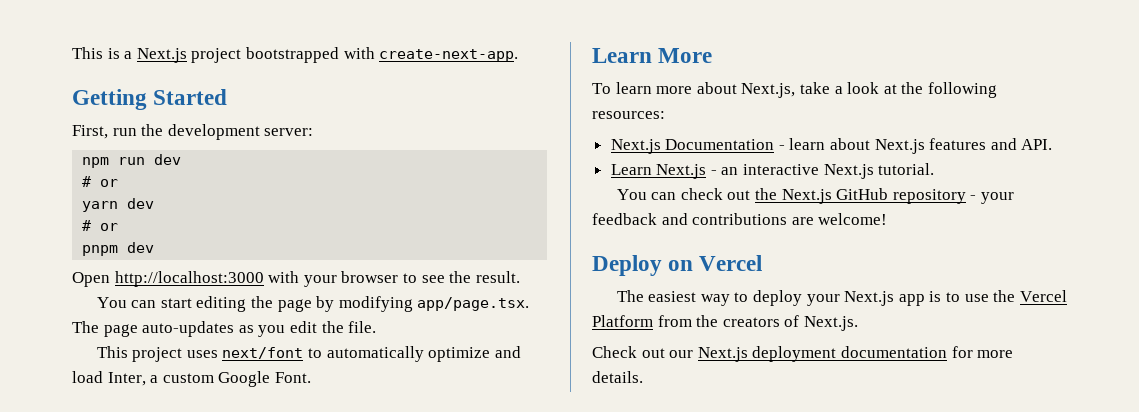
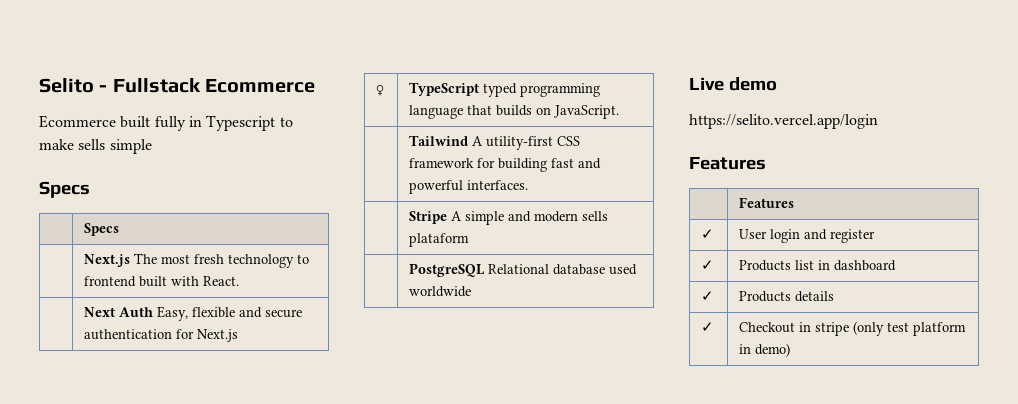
[72,47,519,63] [72,89,228,110] [72,124,314,140] [82,154,182,168] [82,176,119,187] [82,198,155,212] [82,220,119,231] [82,242,155,256] [72,271,520,287] [96,296,530,312] [72,321,377,337] [96,346,521,362] [72,371,311,387] [592,48,713,63] [592,82,997,98] [592,111,665,119] [610,138,1053,154] [610,163,935,179] [616,188,1014,204] [592,213,888,225] [592,255,763,276] [616,290,1067,306] [592,315,858,331] [592,346,1014,362] [592,371,643,383] This is a Next.js project bootstrapped with create-next-app. // Getting Started // First, run the development server: // npm run dev // # or // yarn dev // # or // pnpm dev // Open http://localhost:3000 with your browser to see the result. // You can start editing the page by modifying app/page.tsx. The page auto-updates as you edit the file. // This project uses next/font to automatically optimize and load Inter, a custom Google Font. // Learn More // To learn more about Next.js, take a look at the following resources: // Next.js Documentation - learn about Next.js features and API. // Learn Next.js - an interactive Next.js tutorial. // You can check out the Next.js GitHub repository - your feedback and contributions are welcome! // Deploy on Vercel // The easiest way to deploy your Next.js app is to use the Vercel Platform from the creators of Next.js. // Check out our Next.js deployment documentation for more details. -> [39,78,316,93] [39,115,293,131] [39,139,152,154] [39,181,90,198] [84,223,120,236] [84,253,310,268] [84,276,240,287] [84,306,303,321] [84,329,239,342] [376,85,385,96] [409,82,601,97] [409,105,620,119] [409,135,581,150] [409,158,602,172] [409,180,529,194] [409,211,609,225] [409,233,470,247] [409,263,638,277] [409,286,472,297] [689,77,777,91] [689,114,878,129] [689,157,766,170] [739,197,795,208] [701,229,715,239] [739,229,876,243] [701,260,715,270] [739,260,897,271] [701,291,715,301] [739,291,835,302] [701,322,715,332] [739,321,967,336] [739,343,791,357] Selito - Fullstack Ecommerce // Ecommerce built fully in Typescript to make sells simple // Specs // | Specs // | Next.js The most fresh technology to frontend built with React. // | Next Auth Easy, flexible and secure authentication for Next.js // ♀ | TypeScript typed programming language that builds on JavaScript. // | Tailwind A utility-first CSS framework for building fast and powerful interfaces. // | Stripe A simple and modern sells plataform // | PostgreSQL Relational database used worldwide // Live demo // https://selito.vercel.app/login // Features // | Features // ✓ | User login and register // ✓ | Products list in dashboard // ✓ | Products details // ✓ | Checkout in stripe (only test platform in demo)

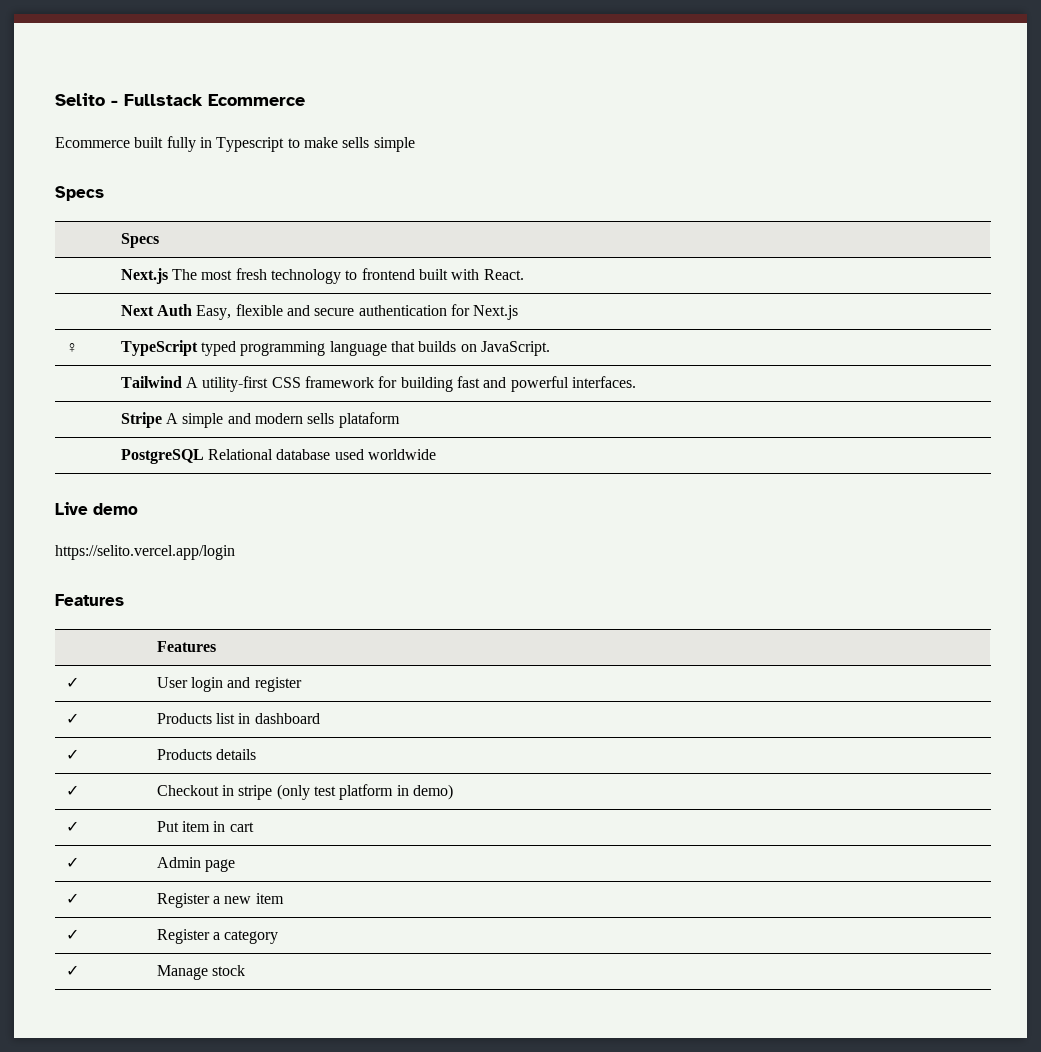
(791, 350) none -> [65,821,79,832] [156,821,254,832] [65,857,79,868] [156,857,236,872] [65,893,79,904] [156,893,284,908] [65,929,79,940] [156,929,279,944] [65,965,79,976] [156,965,246,980] // ✓ | Put item in cart // ✓ | Admin page // ✓ | Register a new item // ✓ | Register a category // ✓ | Manage stock

